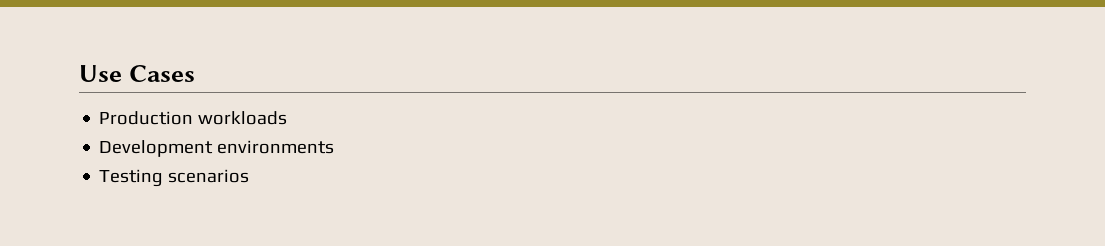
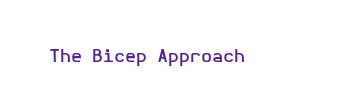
[79,65,196,82] [99,111,288,125] [99,140,335,157] [99,169,250,187] Use Cases // Production workloads // Development environments // Testing scenarios -> [49,49,245,67] The Bicep Approach

